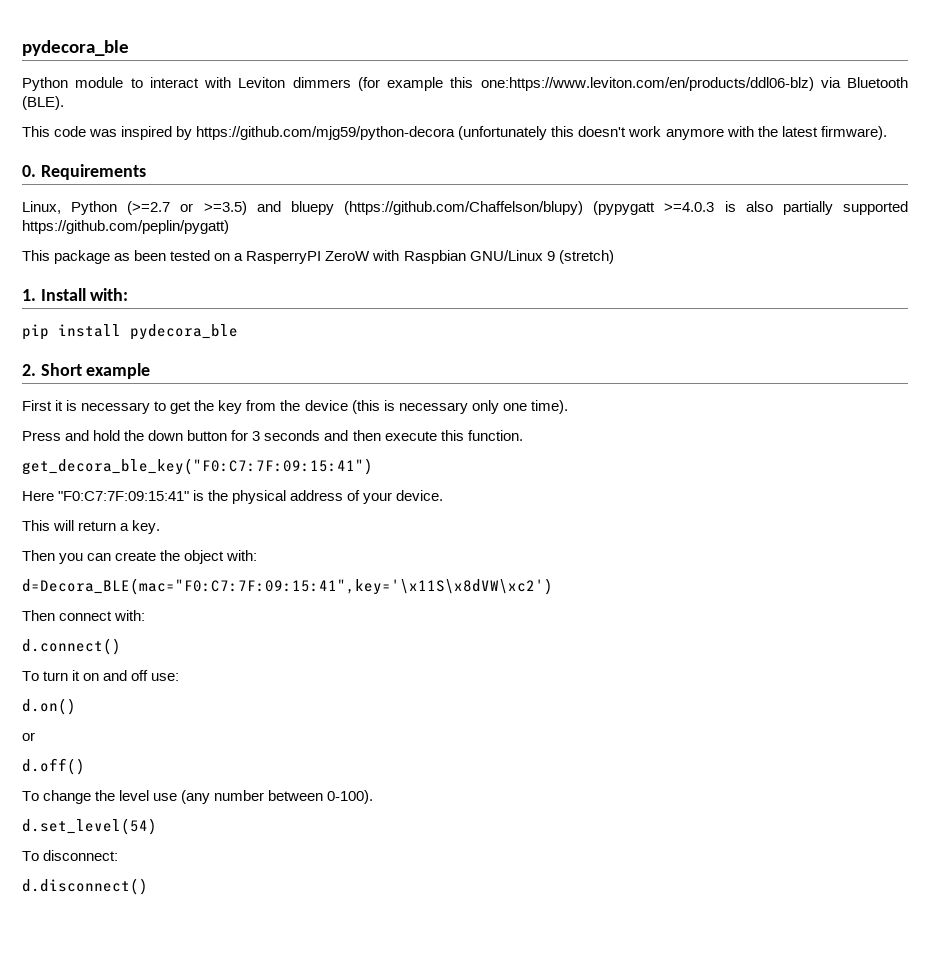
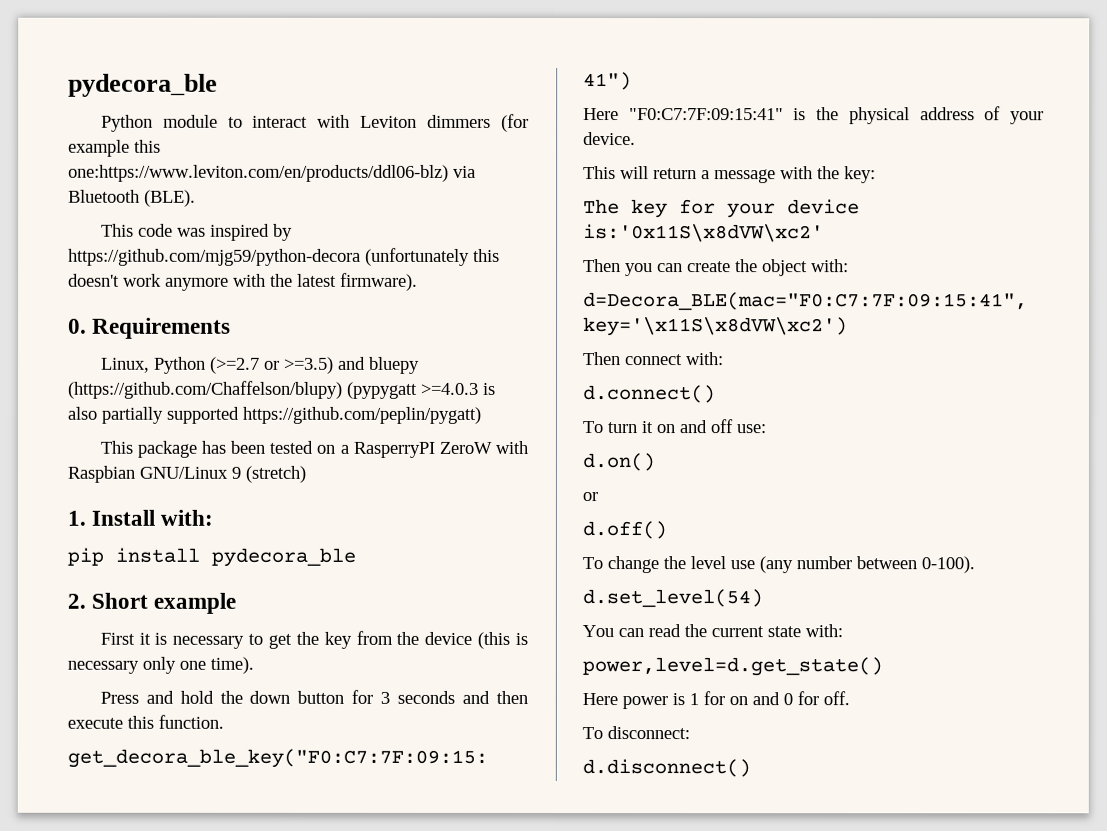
[114,253,131,261] as -> [201,440,227,454] has
[132,520,161,534] key. -> [714,166,876,184] [583,199,860,219] [583,224,824,243] message with the key: // The key for your device is:'0x11S\x8dVW\xc2'
(157, 826) none -> [582,624,843,638] [582,657,883,677] [582,691,850,710] // You can read the current state with: // power,level=d.get_state() // Here power is 1 for on and 0 for off.

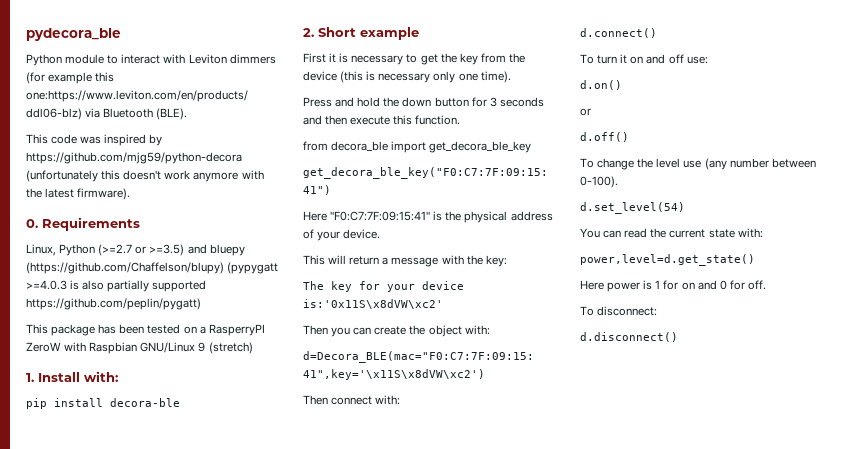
[211,547,356,567] pydecora_ble -> [110,398,180,407] decora-ble
(224, 721) none -> [303,141,532,153] // from decora_ble import get_decora_ble_key

